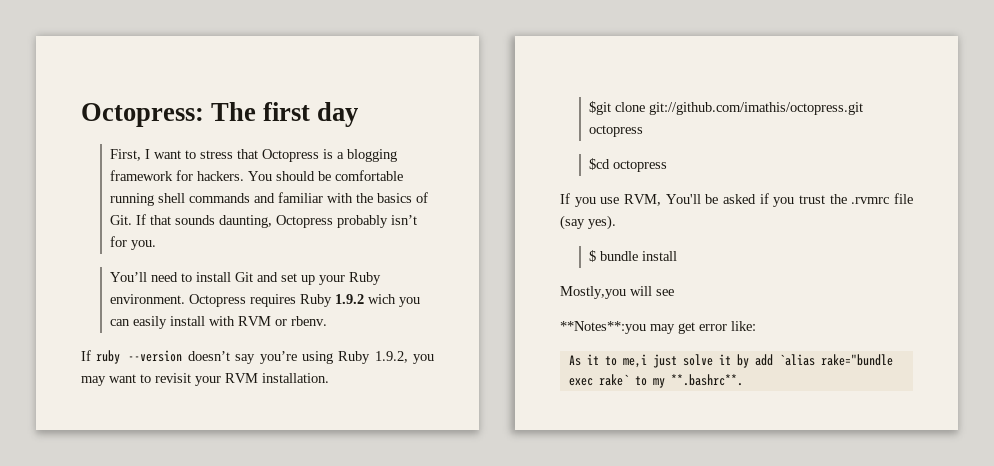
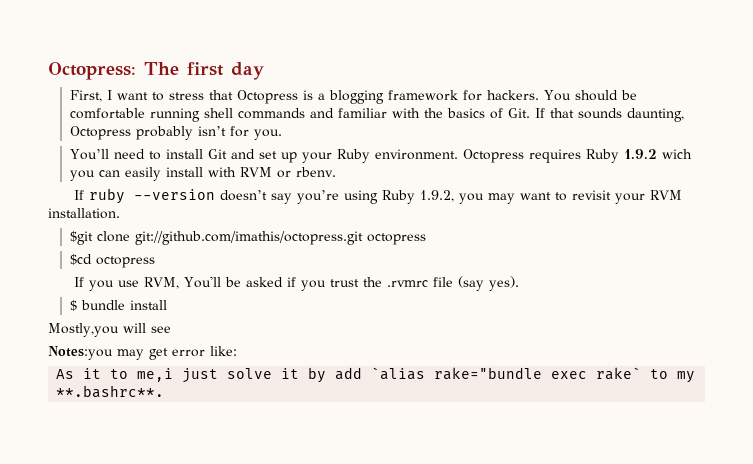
[560,321,646,334] **Notes**:you -> [48,346,113,360] Notes:you

